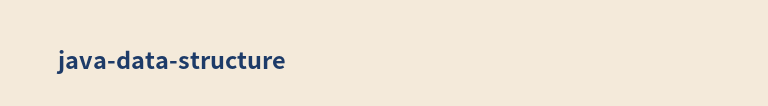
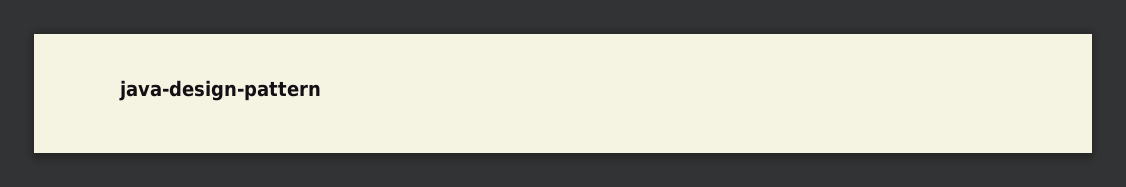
[56,50,286,74] java-data-structure -> [119,80,321,101] java-design-pattern

